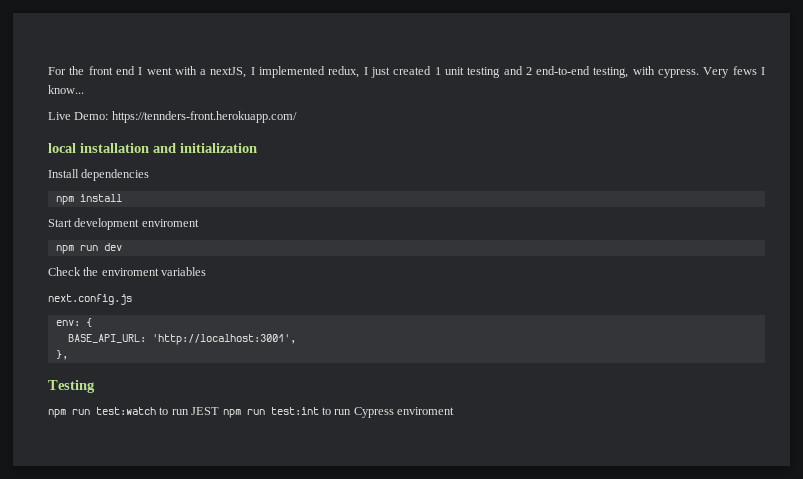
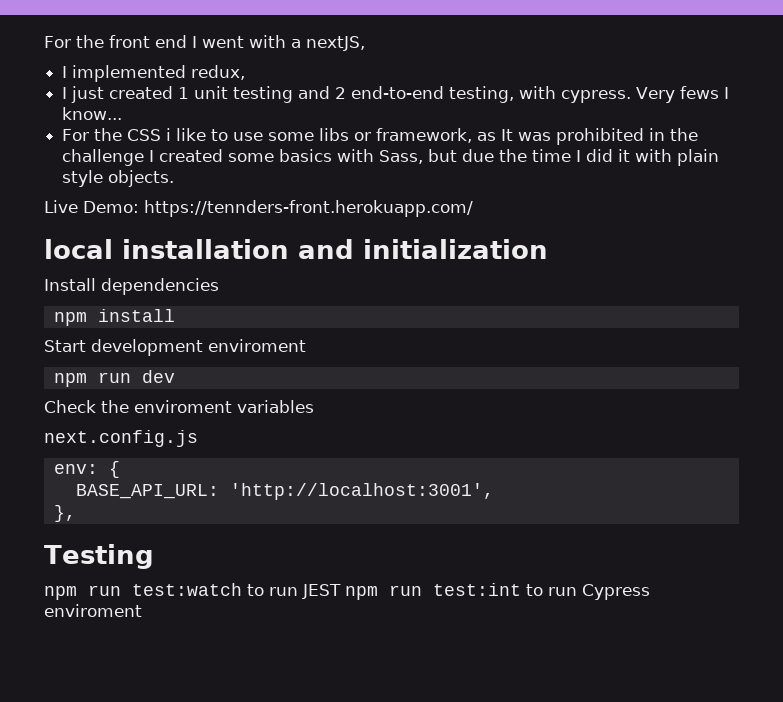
(247, 72) none -> (365, 43) //
(360, 72) none -> (246, 72) //
(84, 89) none -> [62,128,699,145] [62,149,720,166] [62,170,175,187] // For the CSS i like to use some libs or framework, as It was prohibited in the challenge I created some basics with Sass, but due the time I did it with plain style objects.

